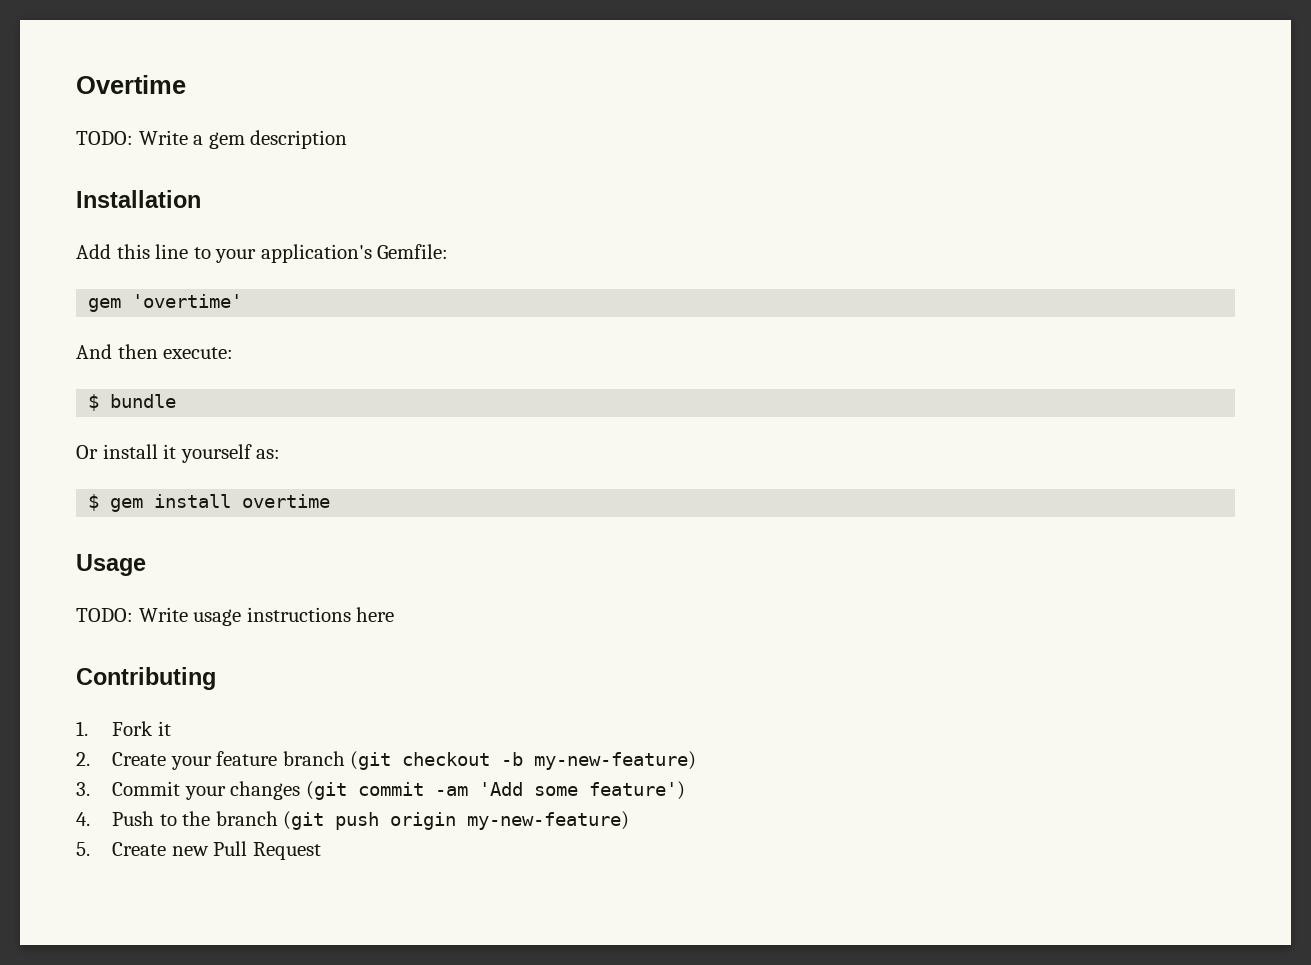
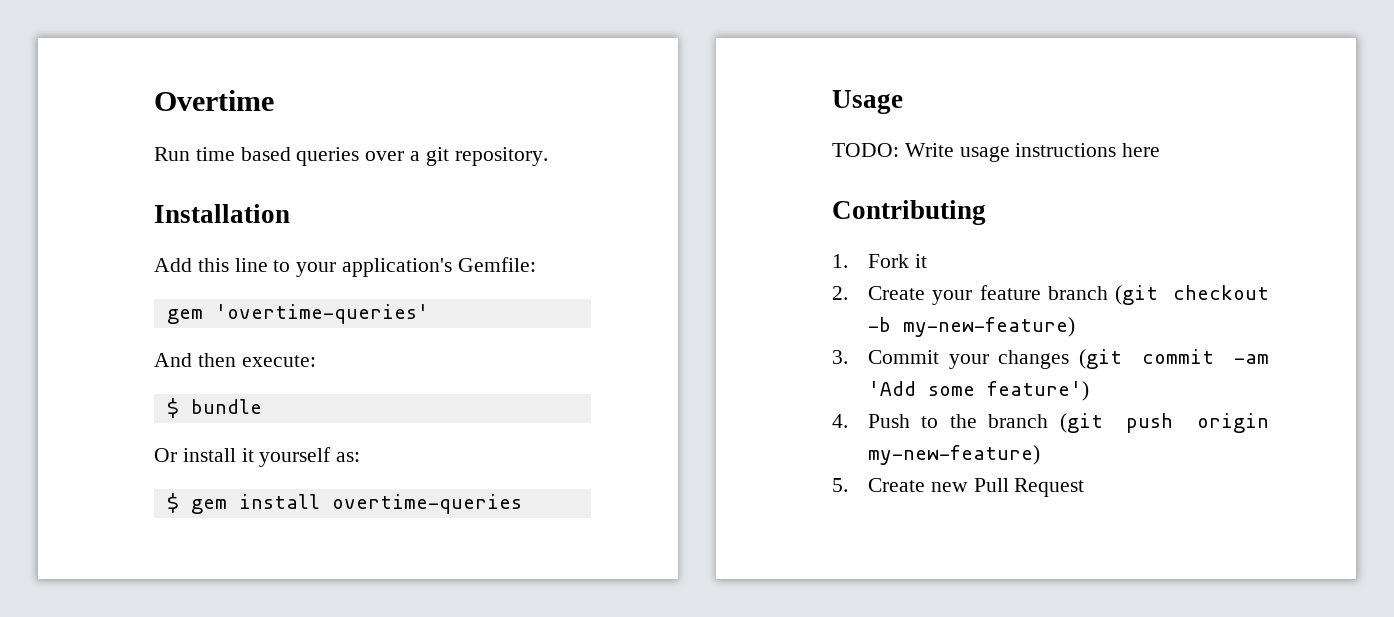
[76,130,348,149] TODO: Write a gem description -> [154,147,548,166] Run time based queries over a git repository.
[132,294,243,308] 'overtime' -> [214,304,429,324] 'overtime-queries'
[242,494,331,508] overtime -> [331,494,522,514] overtime-queries

